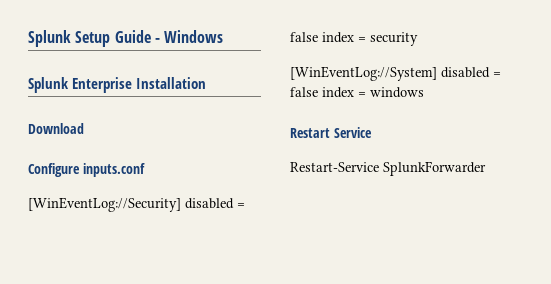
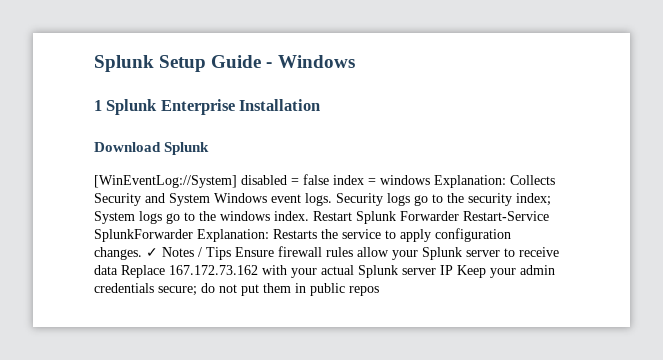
(224, 36) none -> [94,100,102,111] 1
[28,163,145,177] [28,197,245,212] [290,32,418,46] // Configure inputs.conf // [WinEventLog://Security] disabled = false index = security -> [164,142,210,155] Splunk
[290,127,372,138] [290,161,486,176] // Restart Service // Restart-Service SplunkForwarder -> [434,175,555,188] [94,193,551,206] [94,211,549,224] [94,228,511,242] [94,246,559,260] [94,265,555,278] [94,283,379,296] Explanation: Collects Security and System Windows event logs. Security logs go to the security index; System logs go to the windows index. Restart Splunk Forwarder Restart-Service SplunkForwarder Explanation: Restarts the service to apply configuration changes. ✓ Notes / Tips Ensure firewall rules allow your Splunk server to receive data Replace 167.172.73.162 with your actual Splunk server IP Keep your admin credentials secure; do not put them in public repos

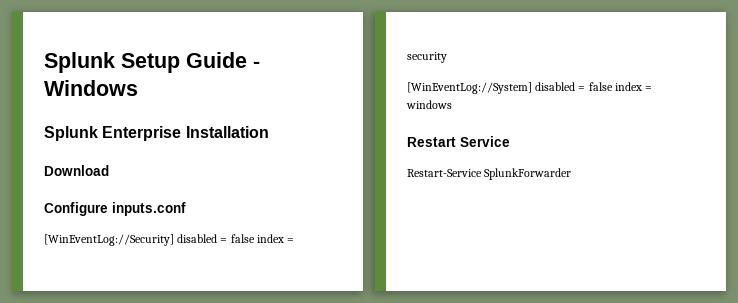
[94,100,102,111] 1 -> (138, 88) none
[164,142,210,155] Splunk -> [44,202,186,216] [44,234,295,246] [407,52,447,63] // Configure inputs.conf // [WinEventLog://Security] disabled = false index = security
[434,175,555,188] [94,193,551,206] [94,211,549,224] [94,228,511,242] [94,246,559,260] [94,265,555,278] [94,283,379,296] Explanation: Collects Security and System Windows event logs. Security logs go to the security index; System logs go to the windows index. Restart Splunk Forwarder Restart-Service SplunkForwarder Explanation: Restarts the service to apply configuration changes. ✓ Notes / Tips Ensure firewall rules allow your Splunk server to receive data Replace 167.172.73.162 with your actual Splunk server IP Keep your admin credentials secure; do not put them in public repos -> [407,136,510,147] [407,168,572,180] // Restart Service // Restart-Service SplunkForwarder

